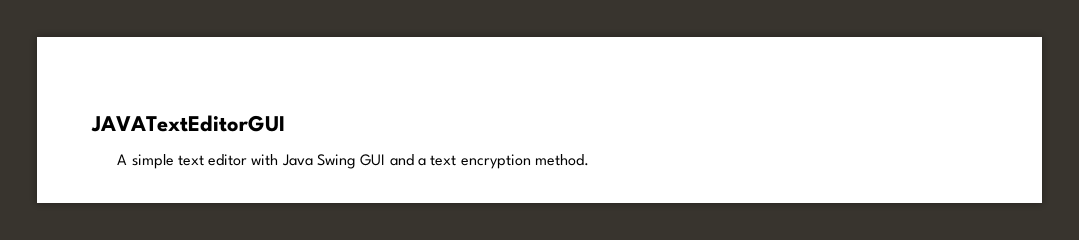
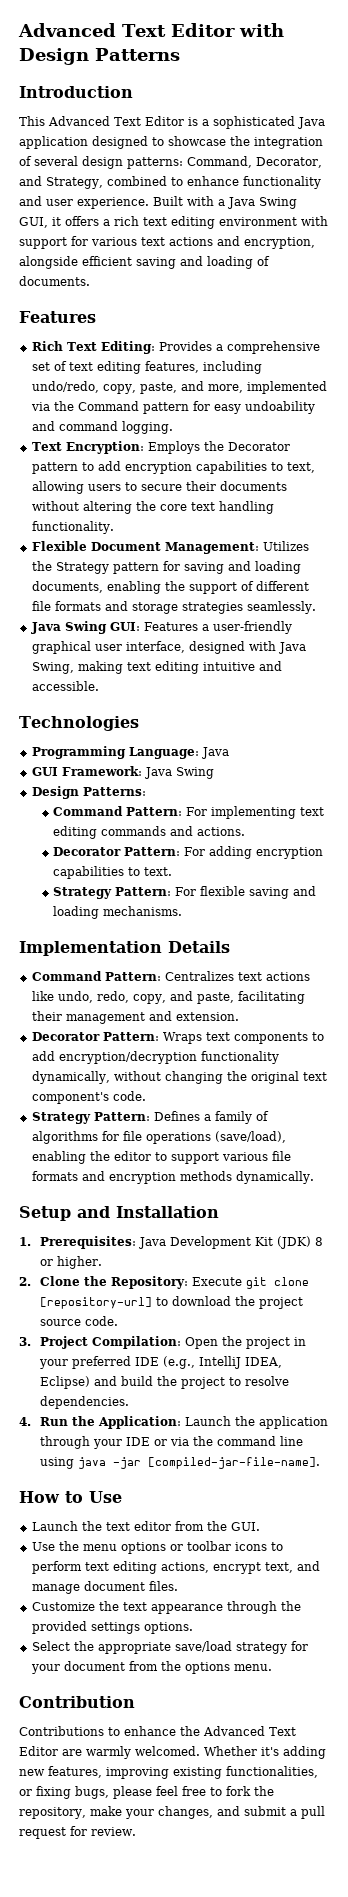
[91,115,285,132] [117,154,590,169] JAVATextEditorGUI // A simple text editor with Java Swing GUI and a text encryption method. -> [18,23,284,37] [19,48,180,65] [19,86,133,98] [19,116,325,129] [19,136,323,149] [19,156,322,169] [19,176,321,189] [19,196,297,209] [19,216,328,229] [19,236,315,249] [19,256,270,269] [19,276,90,286] [19,311,96,323] [31,341,320,354] [31,361,262,374] [31,381,327,394] [30,401,315,414] [31,421,173,434] [31,441,290,454] [31,461,315,474] [31,481,287,494] [31,501,274,514] [31,521,114,534] [31,541,309,554] [31,561,301,574] [31,581,309,594] [31,601,316,614] [30,621,292,634] [31,641,306,654] [31,661,282,674] [31,681,99,691] [19,716,139,731] [31,746,229,759] [31,766,214,779] [31,786,146,799] [52,806,324,819] [52,826,245,839] [52,846,323,859] [52,866,172,879] [52,886,316,899] [52,906,182,919] [19,941,230,956] [31,971,310,981] [31,991,305,1004] [31,1011,239,1024] [31,1032,324,1044] [31,1051,279,1064] [31,1071,327,1084] [31,1091,146,1104] [31,1111,269,1124] [31,1131,286,1144] [31,1151,291,1164] [31,1171,314,1184] [19,1206,219,1221] [19,1236,324,1249] [40,1256,103,1269] [19,1276,310,1289] [40,1296,304,1309] [40,1316,119,1326] [19,1336,307,1349] [39,1356,283,1369] [40,1376,290,1389] [40,1396,130,1409] [19,1416,329,1429] [40,1436,304,1449] [40,1457,321,1469] [19,1491,122,1503] [31,1521,260,1531] [31,1541,283,1554] [31,1561,320,1574] [31,1581,178,1594] [31,1601,301,1614] [31,1621,193,1634] [31,1641,308,1654] [30,1661,272,1674] [19,1696,135,1708] [19,1726,296,1736] [19,1746,326,1759] [19,1766,318,1779] [19,1786,274,1799] [19,1806,325,1819] [19,1826,136,1839] Advanced Text Editor with Design Patterns // Introduction // This Advanced Text Editor is a sophisticated Java application designed to showcase the integration of several design patterns: Command, Decorator, and Strategy, combined to enhance functionality and user experience. Built with a Java Swing GUI, it offers a rich text editing environment with support for various text actions and encryption, alongside efficient saving and loading of documents. // Features // Rich Text Editing: Provides a comprehensive set of text editing features, including undo/redo, copy, paste, and more, implemented via the Command pattern for easy undoability and command logging. // Text Encryption: Employs the Decorator pattern to add encryption capabilities to text, allowing users to secure their documents without altering the core text handling functionality. // Flexible Document Management: Utilizes the Strategy pattern for saving and loading documents, enabling the support of different file formats and storage strategies seamlessly. // Java Swing GUI: Features a user-friendly graphical user interface, designed with Java Swing, making text editing intuitive and accessible. // Technologies // Programming Language: Java // GUI Framework: Java Swing // Design Patterns: // Command Pattern: For implementing text editing commands and actions. // Decorator Pattern: For adding encryption capabilities to text. // Strategy Pattern: For flexible saving and loading mechanisms. // Implementation Details // Command Pattern: Centralizes text actions like undo, redo, copy, and paste, facilitating their management and extension. // Decorator Pattern: Wraps text components to add encryption/decryption functionality dynamically, without changing the original text component's code. // Strategy Pattern: Defines a family of algorithms for file operations (save/load), enabling the editor to support various file formats and encryption methods dynamically. // Setup and Installation // 1. Prerequisites: Java Development Kit (JDK) 8 or higher. // 2. Clone the Repository: Execute git clone [repository-url] to download the project source code. // 3. Project Compilation: Open the project in your preferred IDE (e.g., IntelliJ IDEA, Eclipse) and build the project to resolve dependencies. // 4. Run the Application: Launch the application through your IDE or via the command line using java -jar [compiled-jar-file-name]. // How to Use // Launch the text editor from the GUI. // Use the menu options or toolbar icons to perform text editing actions, encrypt text, and manage document files. // Customize the text appearance through the provided settings options. // Select the appropriate save/load strategy for your document from the options menu. // Contribution // Contributions to enhance the Advanced Text Editor are warmly welcomed. Whether it's adding new features, improving existing functionalities, or fixing bugs, please feel free to fork the repository, make your changes, and submit a pull request for review.

